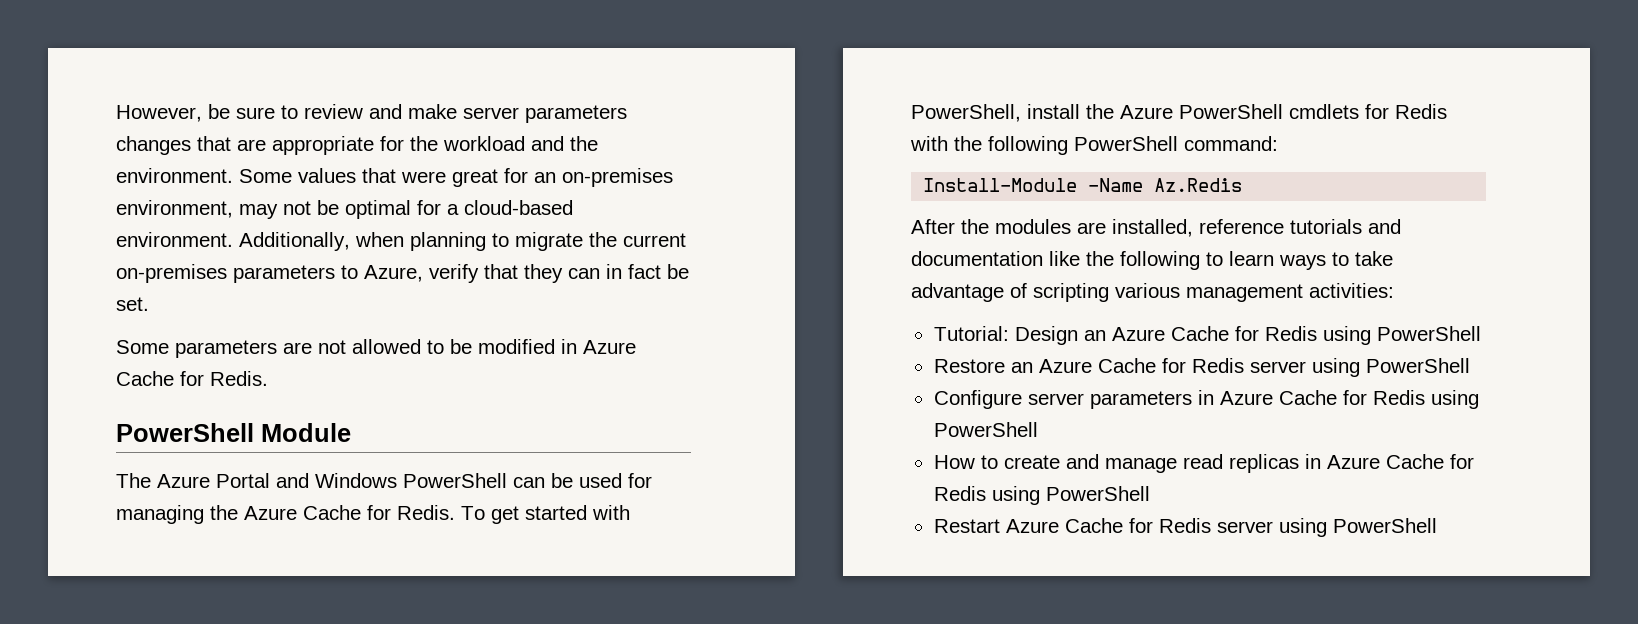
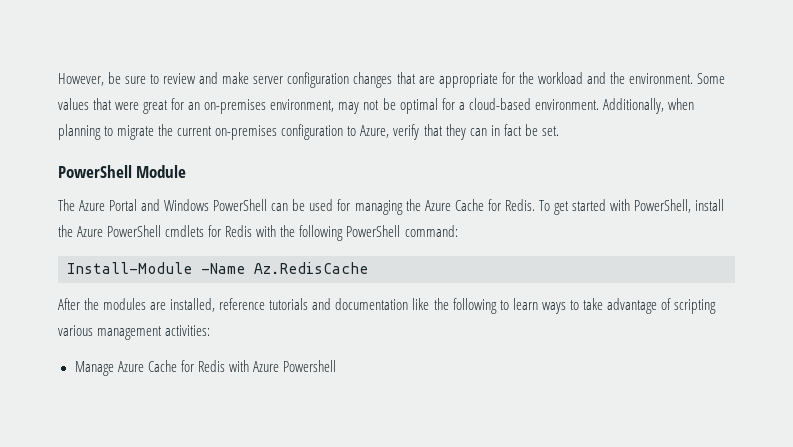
[525,105,627,123] parameters -> [287,72,350,88] configuration
[233,265,335,283] parameters -> [281,124,344,140] configuration
[116,339,636,358] [116,371,268,386] // Some parameters are not allowed to be modified in Azure Cache for Redis. -> (559, 131) none
[1154,178,1243,192] Az.Redis -> [254,262,368,274] Az.RedisCache
[933,326,1481,345] [933,358,1470,377] [933,390,1479,409] [933,422,1038,437] [933,454,1474,473] [933,486,1150,505] [933,518,1437,537] Tutorial: Design an Azure Cache for Redis using PowerShell // Restore an Azure Cache for Redis server using PowerShell // Configure server parameters in Azure Cache for Redis using PowerShell // How to create and manage read replicas in Azure Cache for Redis using PowerShell // Restart Azure Cache for Redis server using PowerShell -> [74,360,336,376] Manage Azure Cache for Redis with Azure Powershell

